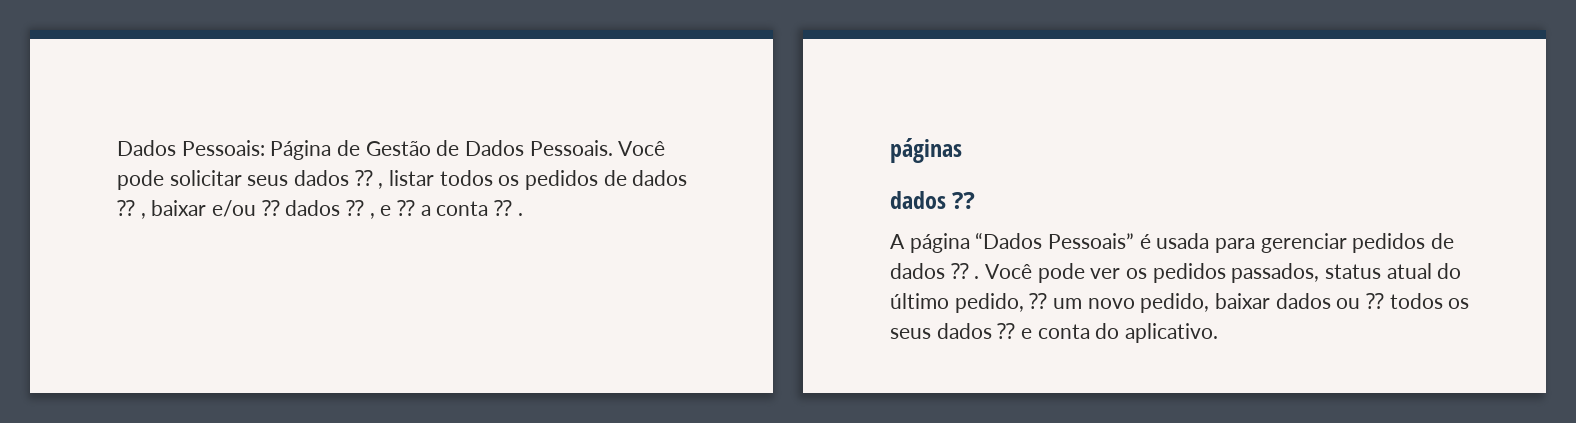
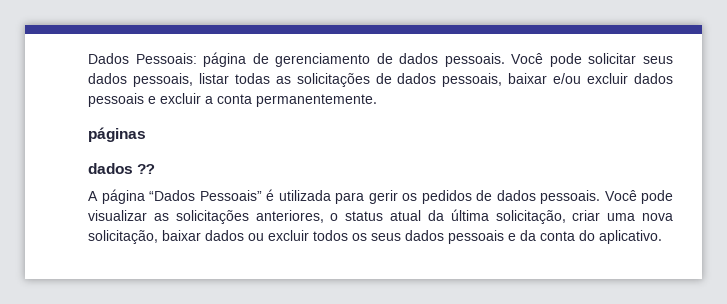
[270,140,613,160] Página de Gestão de Dados Pessoais. -> [203,52,505,67] página de gerenciamento de dados pessoais.
[354,170,688,190] [117,200,523,219] ⁇ , listar todos os pedidos de dados ⁇ , baixar e/ou ⁇ dados ⁇ , e ⁇ a conta ⁇ . -> [132,73,673,87] [88,93,377,107] pessoais, listar todas as solicitações de dados pessoais, baixar e/ou excluir dados pessoais e excluir a conta permanentemente.
[1156,233,1455,253] [890,263,1462,283] [890,293,1210,313] usada para gerenciar pedidos de dados ⁇ . Você pode ver os pedidos passados, status atual do último pedido, ⁇ um novo pedido, -> [278,190,673,204] [88,209,673,224] [88,230,158,244] utilizada para gerir os pedidos de dados pessoais. Você pode visualizar as solicitações anteriores, o status atual da última solicitação, criar uma nova solicitação,
[1366,293,1385,309] ⁇ -> [268,230,309,241] excluir
[997,323,1033,339] ⁇ e -> [448,230,536,244] pessoais e da

